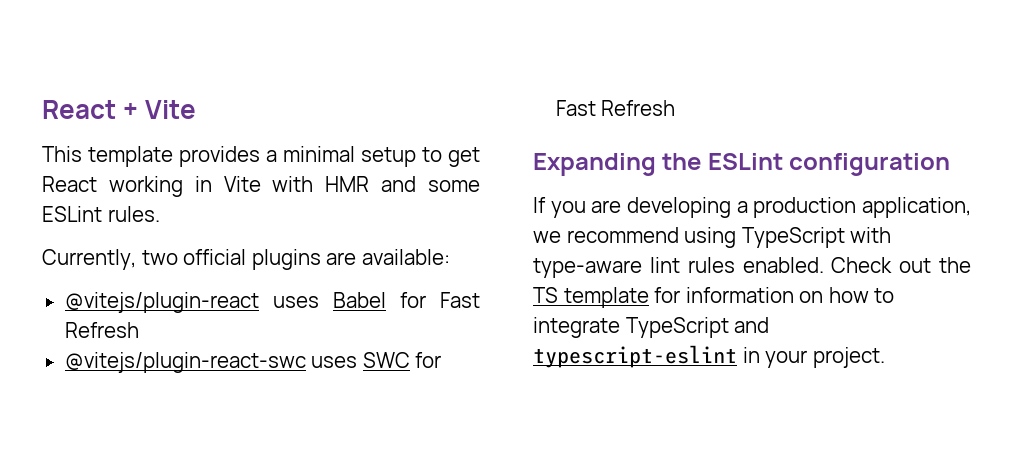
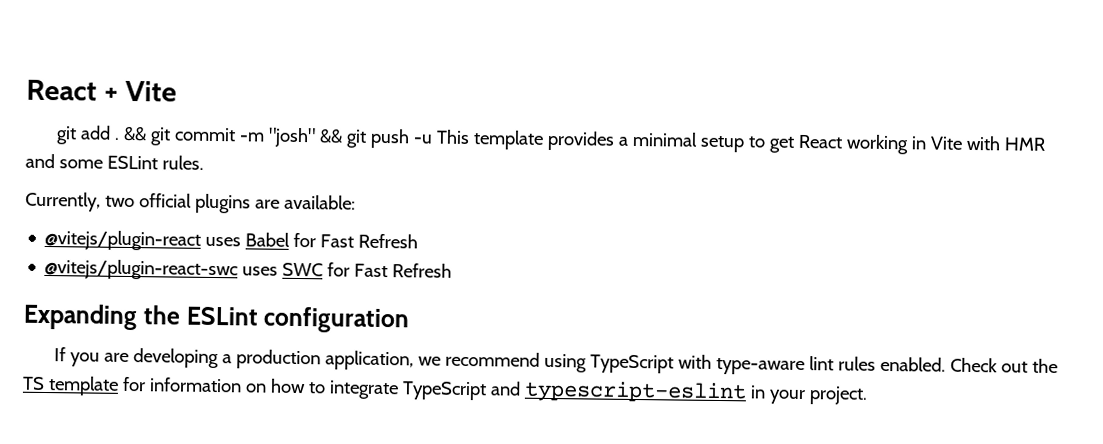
(197, 109) none -> [56,125,434,149] git add . && git commit -m "josh" && git push -u

